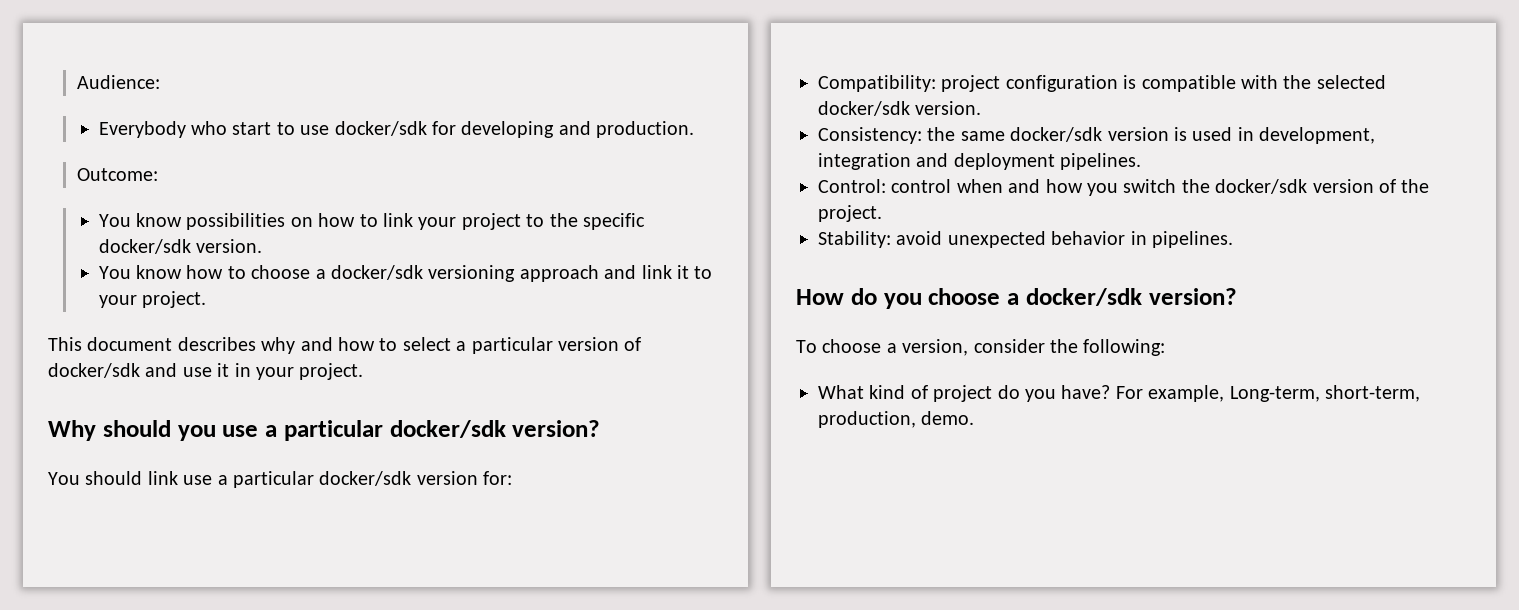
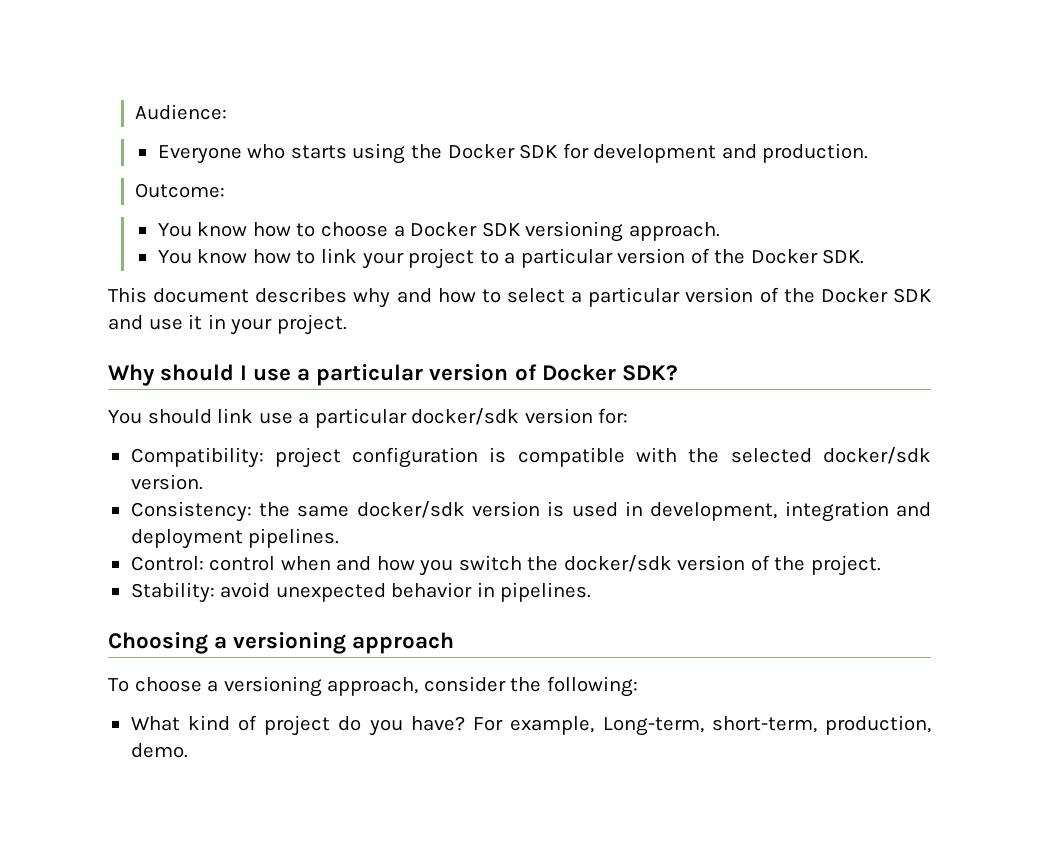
[98,121,555,138] Everybody who start to use docker/sdk for developing -> [157,143,717,164] Everyone who starts using the Docker SDK for development
[186,213,313,230] possibilities on -> [252,221,720,242] [157,249,248,264] how to choose a Docker SDK versioning approach. // You know
[549,213,645,230] [98,239,262,254] [98,265,713,282] [98,291,206,308] the specific docker/sdk version. // You know how to choose a docker/sdk versioning approach and link it to your project. -> [504,248,865,268] a particular version of the Docker SDK.
[48,363,140,378] docker/sdk -> [783,288,932,303] the Docker SDK
[177,420,601,441] you use a particular docker/sdk version? -> [240,364,678,386] I use a particular version of Docker SDK?
[796,288,1237,309] How do you choose a docker/sdk version? -> [108,632,455,654] Choosing a versioning approach
[902,339,969,356] version, -> [223,676,419,697] versioning approach,

